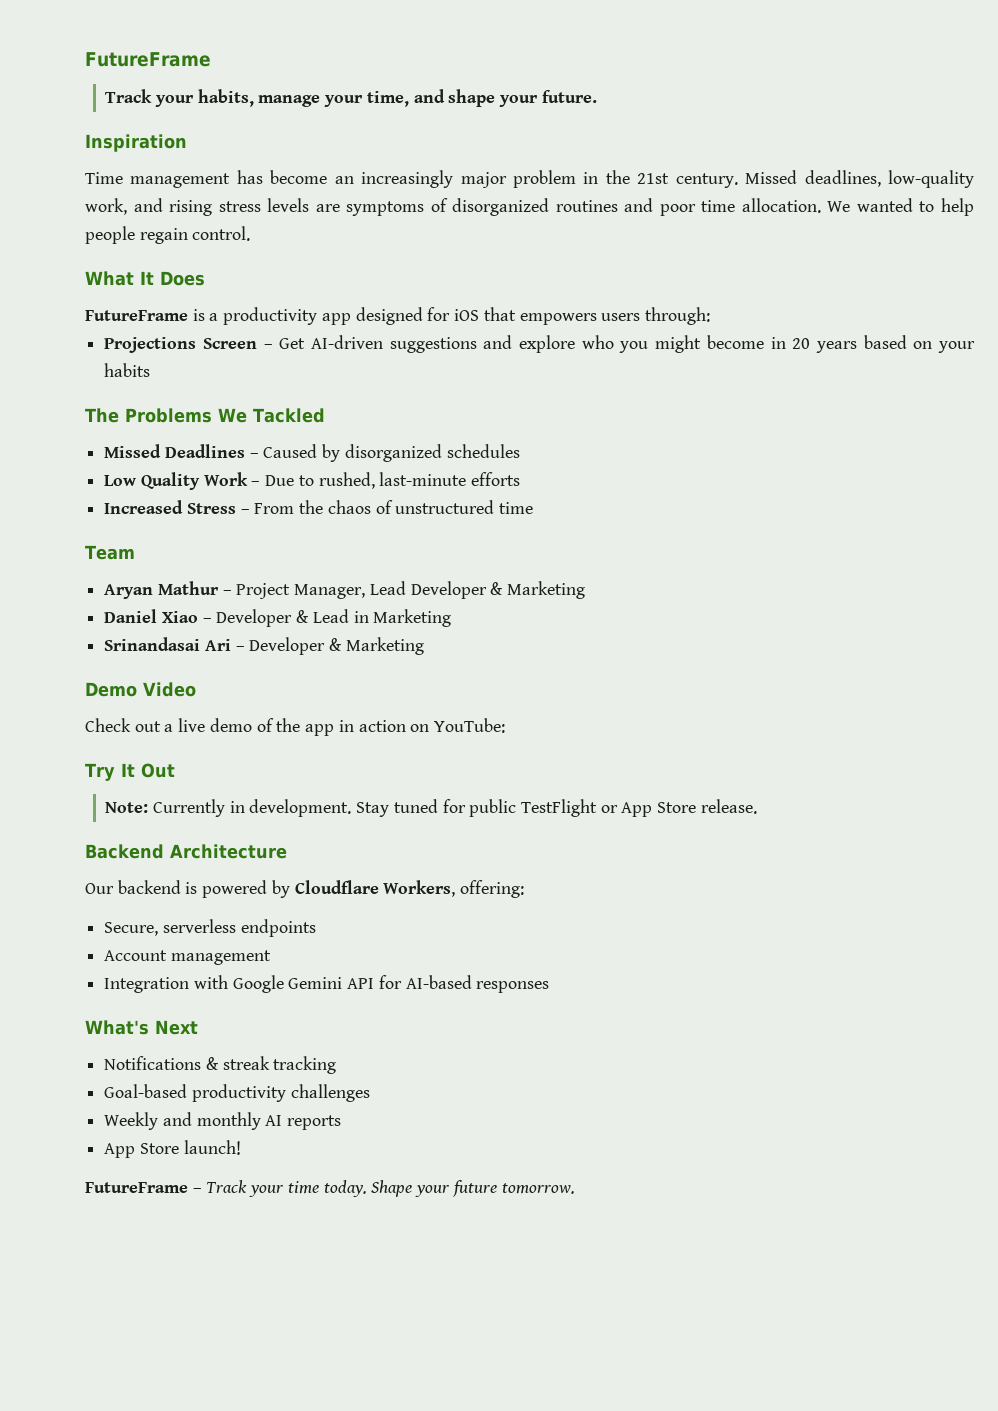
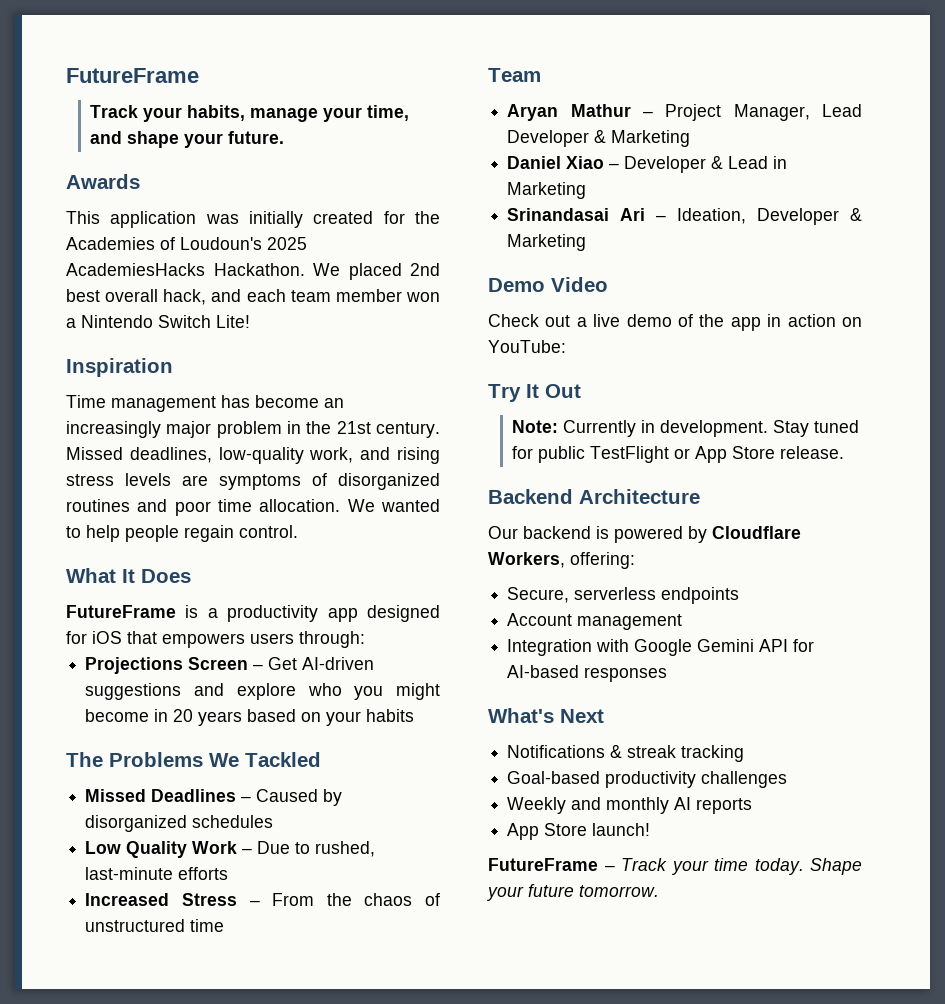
(597, 96) none -> [66,174,140,189] [66,211,440,228] [66,237,307,250] [66,263,440,280] [66,289,440,305] [66,315,250,328] // Awards // This application was initially created for the Academies of Loudoun's 2025 AcademiesHacks Hackathon. We placed 2nd best overall hack, and each team member won a Nintendo Switch Lite!
(245, 648) none -> [677,208,747,224] Ideation,

